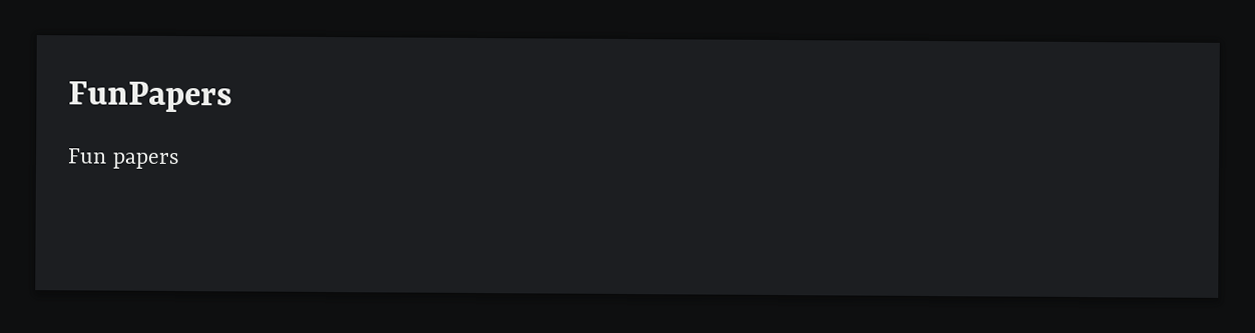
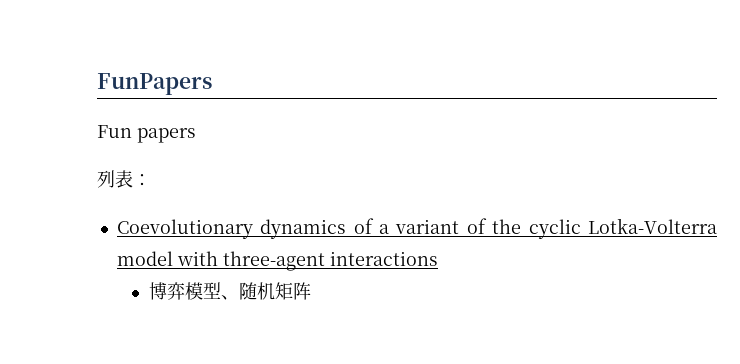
(180, 161) none -> [97,170,151,188] [116,218,717,239] [116,251,438,271] [148,282,311,300] // 列表： // Coevolutionary dynamics of a variant of the cyclic Lotka-Volterra model with three-agent interactions // 博弈模型、随机矩阵

